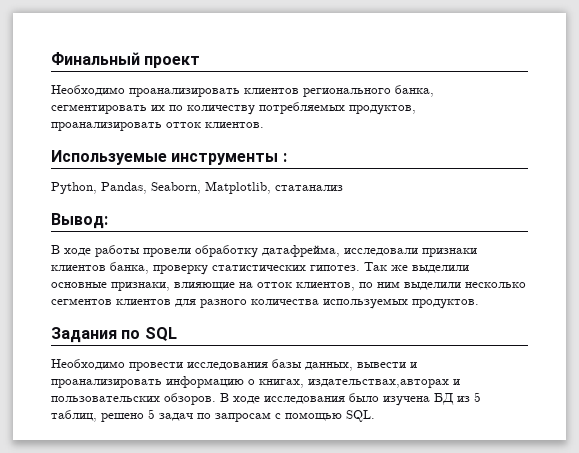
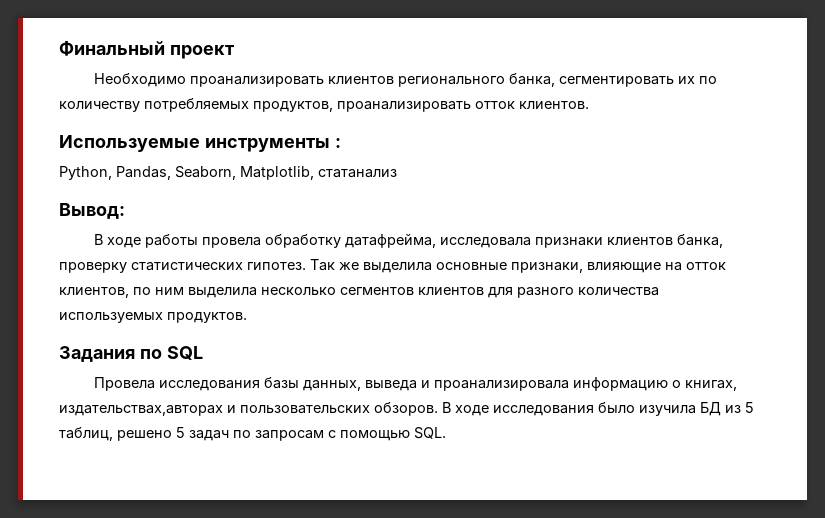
[143,248,191,257] провели -> [201,237,261,248] провела
[344,248,418,256] исследовали -> [439,237,531,248] исследовала
[412,265,469,273] выделили -> [363,262,432,273] выделила
[404,282,461,290] выделили -> [188,287,257,298] выделила
[51,359,183,371] Необходимо провести -> [93,377,155,391] Провела
[357,362,417,368] [51,379,162,388] вывести и проанализировать -> [364,380,569,391] выведа и проанализировала
[383,396,430,406] изучена -> [639,405,696,416] изучила

